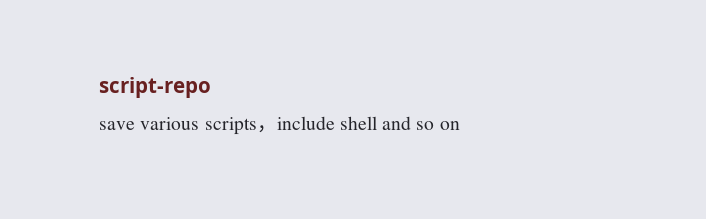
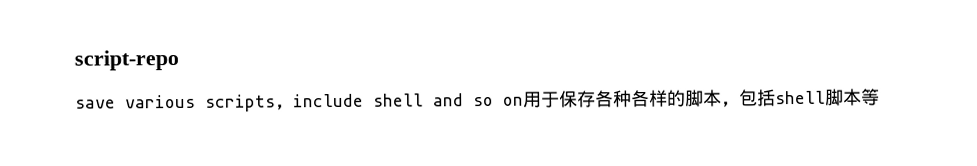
(460, 125) none -> [523,88,880,108] 用于保存各种各样的脚本，包括shell脚本等

